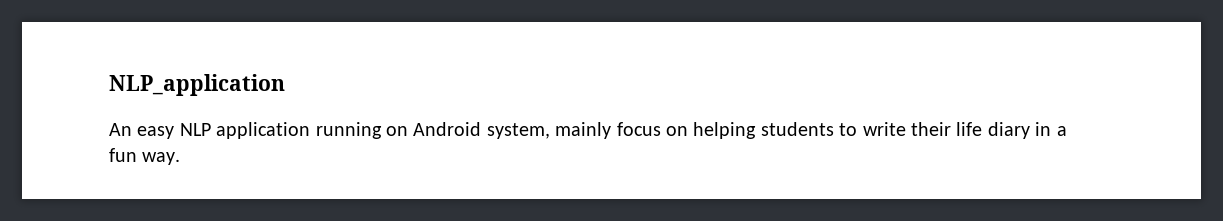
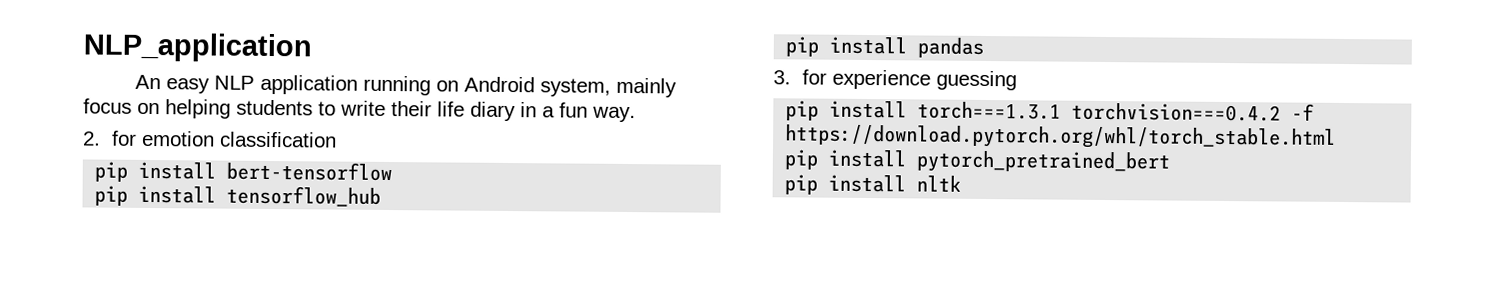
(181, 158) none -> [83,130,337,148] [94,161,393,182] [94,185,382,207] [785,36,985,58] [773,69,1017,91] [785,100,1315,122] [785,124,1337,150] [784,149,1171,174] [784,174,962,195] // 2. for emotion classification // pip install bert-tensorflow // pip install tensorflow_hub // pip install pandas // 3. for experience guessing // pip install torch===1.3.1 torchvision===0.4.2 -f https://download.pytorch.org/whl/torch_stable.html // pip install pytorch_pretrained_bert // pip install nltk

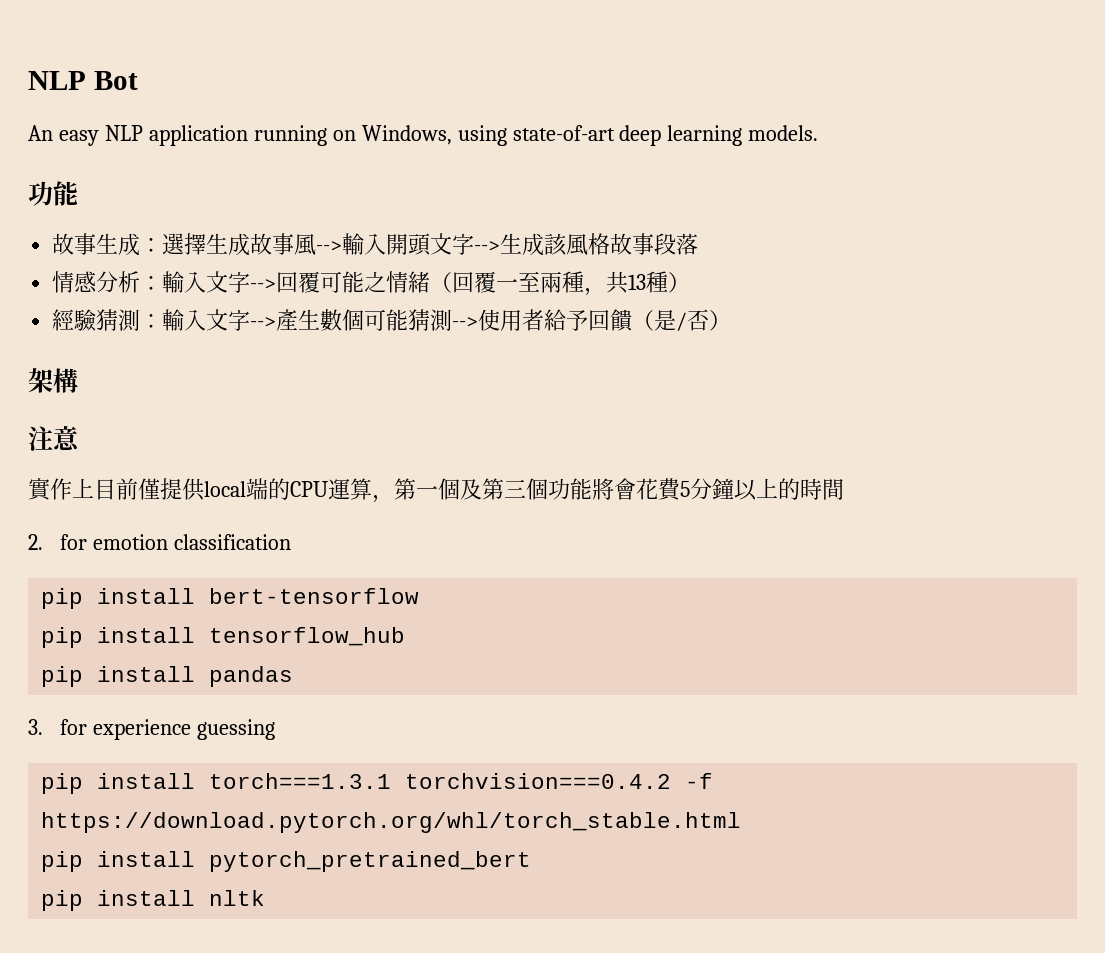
[83,32,312,63] NLP_application -> [28,71,138,90] NLP Bot
[463,76,677,98] [83,98,636,123] Android system, mainly focus on helping students to write their life diary in a fun way. -> [361,125,819,146] [28,181,78,206] [52,233,699,256] [52,271,691,296] [52,309,732,332] [28,368,78,393] [28,426,80,451] [28,478,844,503] Windows, using state-of-art deep learning models. // 功能 // 故事生成：選擇生成故事風-->輸入開頭文字-->生成該風格故事段落 // 情感分析：輸入文字-->回覆可能之情緒（回覆一至兩種，共13種） // 經驗猜測：輸入文字-->產生數個可能猜測-->使用者給予回饋（是/否） // 架構 // 注意 // 實作上目前僅提供local端的CPU運算，第一個及第三個功能將會花費5分鐘以上的時間

